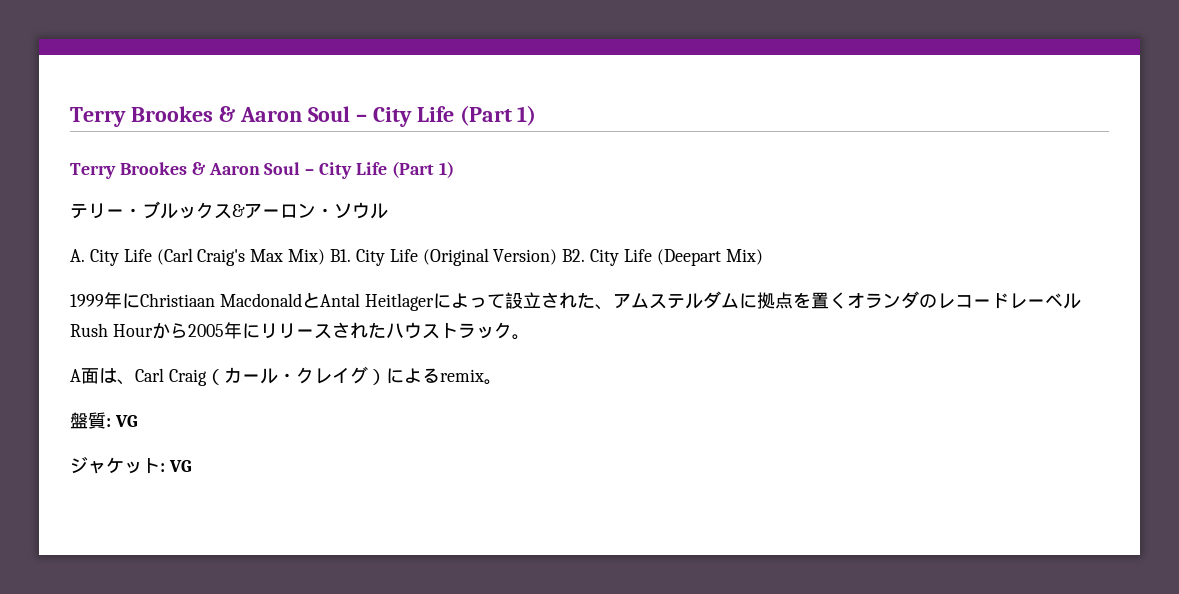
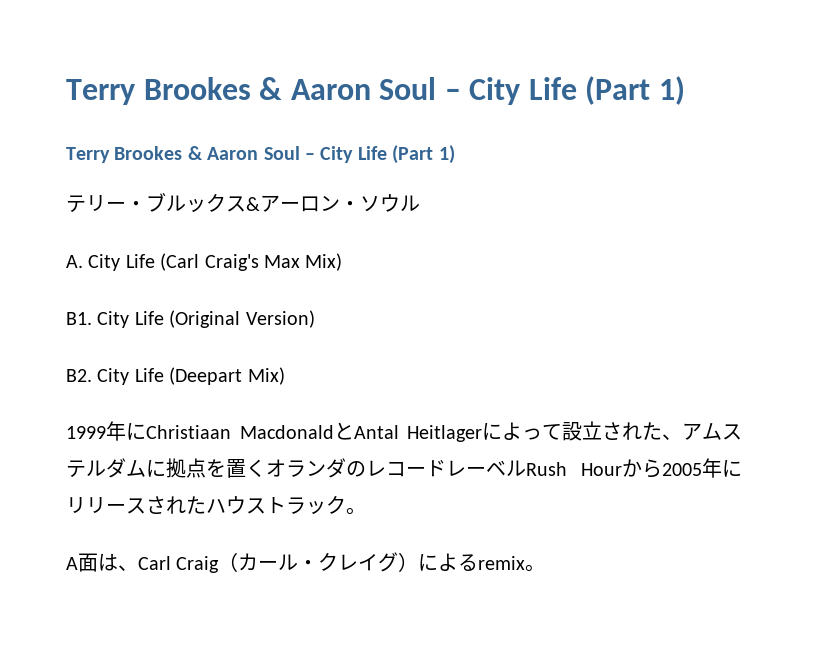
(326, 257) none -> (343, 262) //
(558, 257) none -> (315, 319) //
[70,412,138,429] [70,457,192,474] // 盤質: VG // ジャケット: VG -> (546, 568) none

